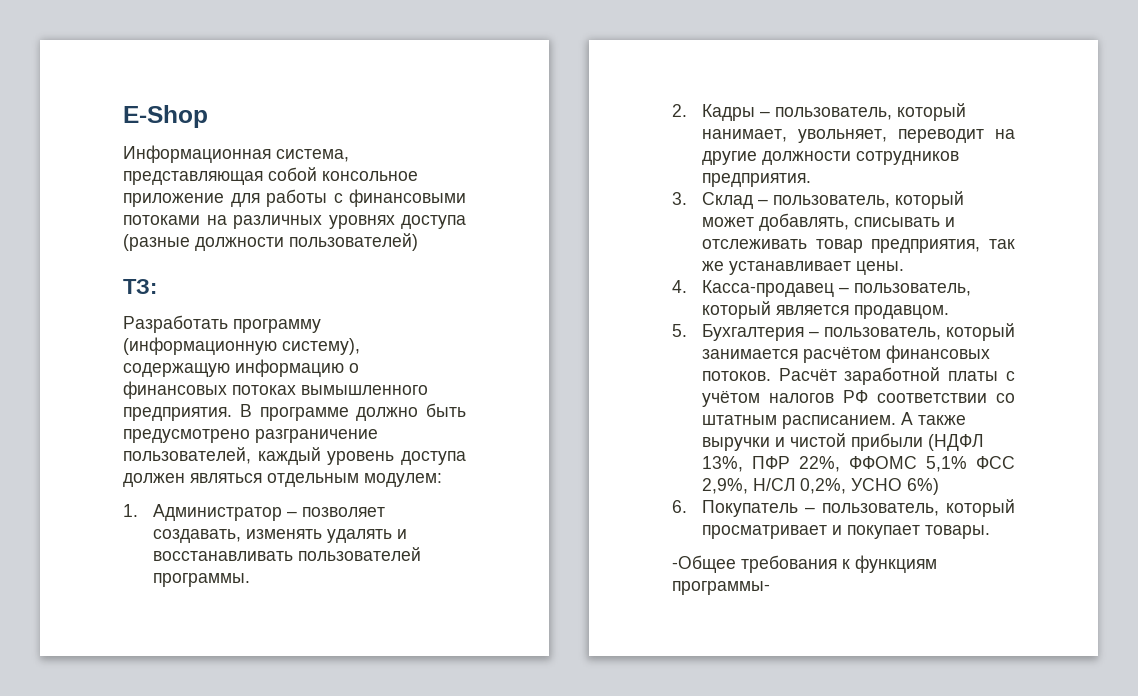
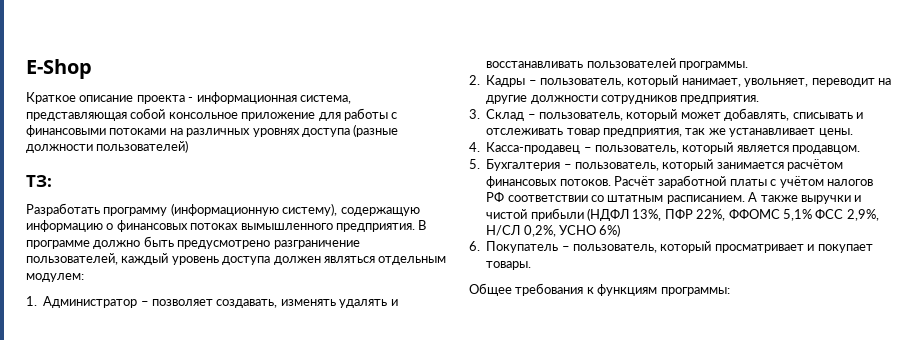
[123,145,271,163] Информационная -> [26,92,297,104] Краткое описание проекта - информационная
[672,555,736,573] -Общее -> [469,283,512,296] Общее
[672,581,770,595] программы- -> [660,287,730,296] программы:

